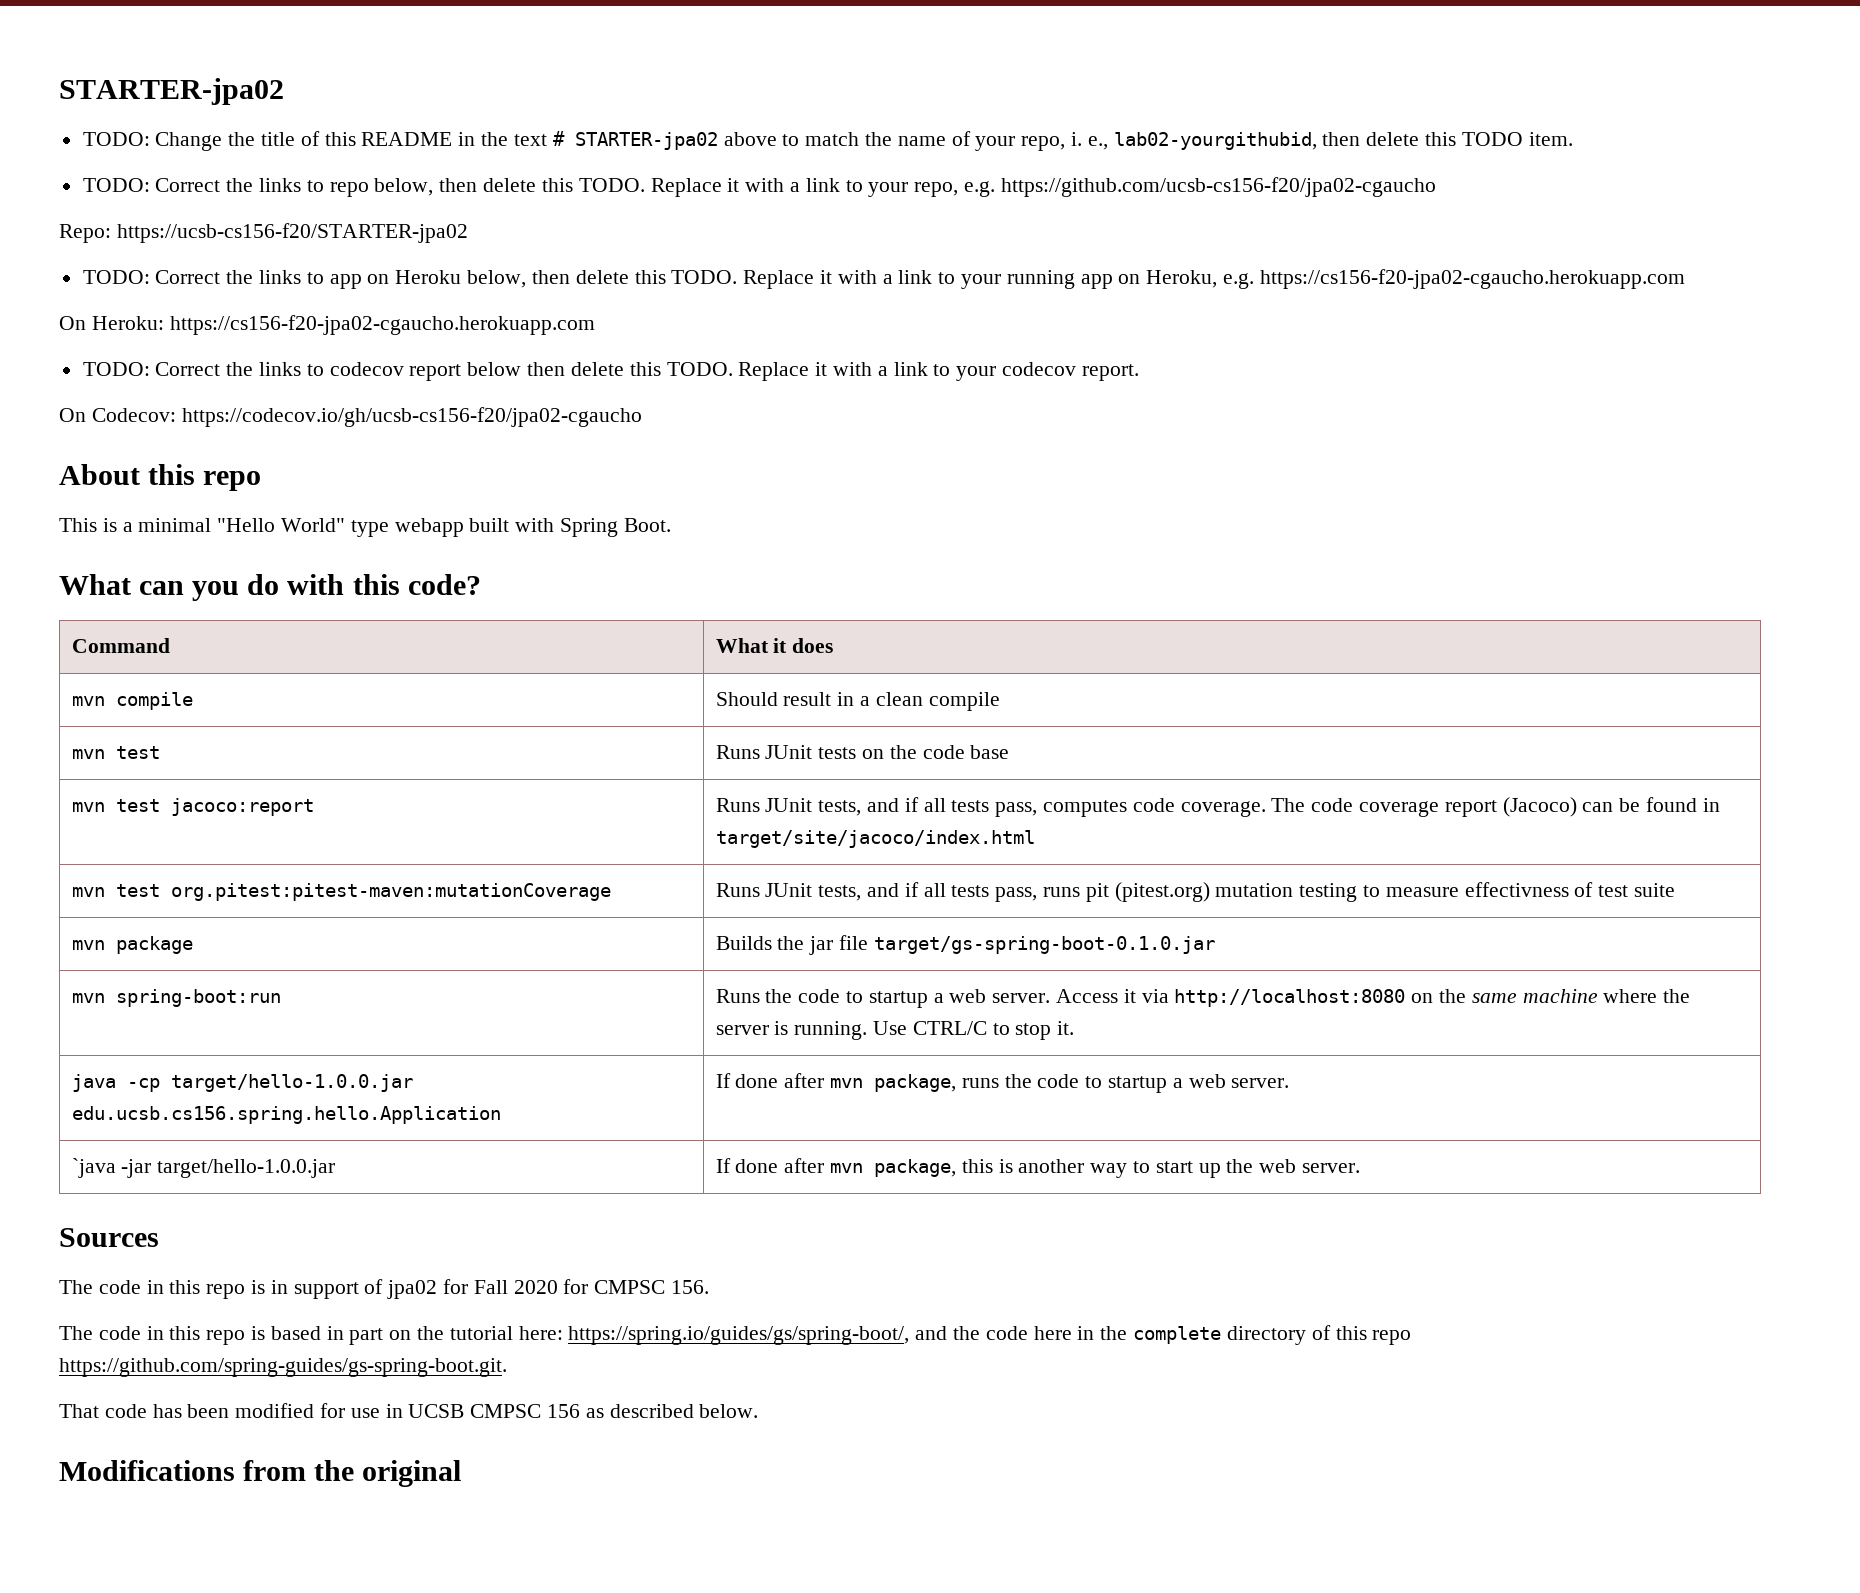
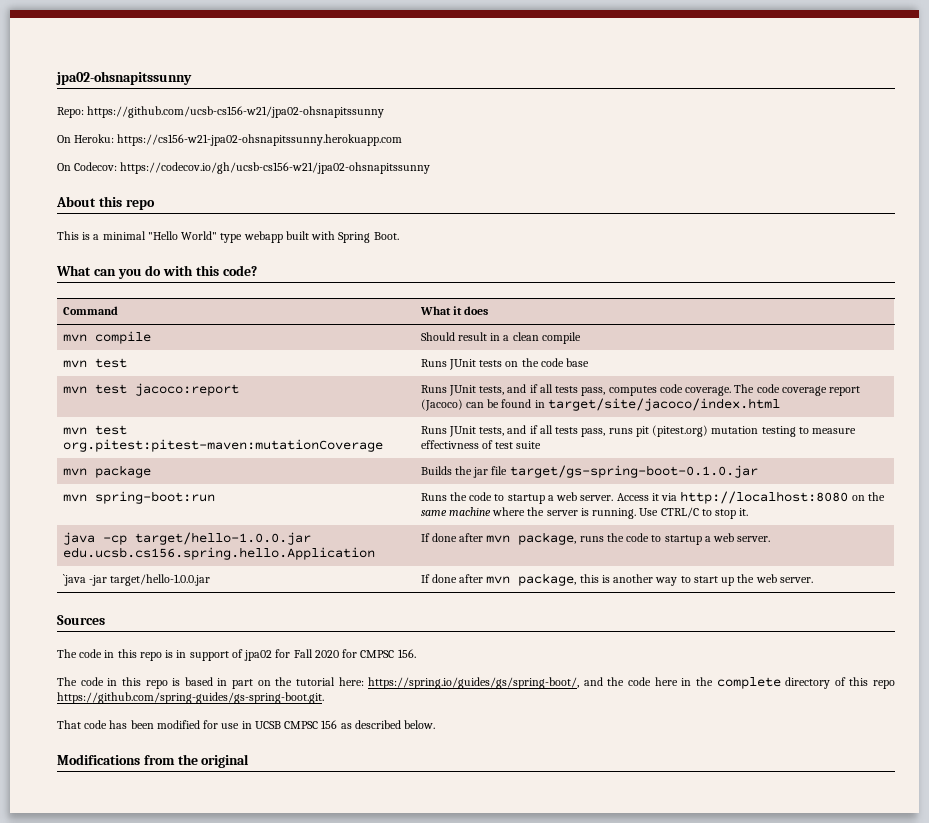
[59,78,284,105] [82,131,1573,151] [82,177,1436,197] [59,223,468,243] [82,269,1685,289] [59,315,595,335] [82,362,1139,381] STARTER-jpa02 // TODO: Change the title of this README in the text # STARTER-jpa02 above to match the name of your repo, i. e., lab02-yourgithubid, then delete this TODO item. // TODO: Correct the links to repo below, then delete this TODO. Replace it with a link to your repo, e.g. https://github.com/ucsb-cs156-f20/jpa02-cgaucho // Repo: https://ucsb-cs156-f20/STARTER-jpa02 // TODO: Correct the links to app on Heroku below, then delete this TODO. Replace it with a link to your running app on Heroku, e.g. https://cs156-f20-jpa02-cgaucho.herokuapp.com // On Heroku: https://cs156-f20-jpa02-cgaucho.herokuapp.com // TODO: Correct the links to codecov report below then delete this TODO. Replace it with a link to your codecov report. -> [56,71,192,85] [57,106,385,118] [57,134,403,146] jpa02-ohsnapitssunny // Repo: https://github.com/ucsb-cs156-w21/jpa02-ohsnapitssunny // On Heroku: https://cs156-w21-jpa02-ohsnapitssunny.herokuapp.com
[181,407,642,427] https://codecov.io/gh/ucsb-cs156-f20/jpa02-cgaucho -> [120,162,431,174] https://codecov.io/gh/ucsb-cs156-w21/jpa02-ohsnapitssunny

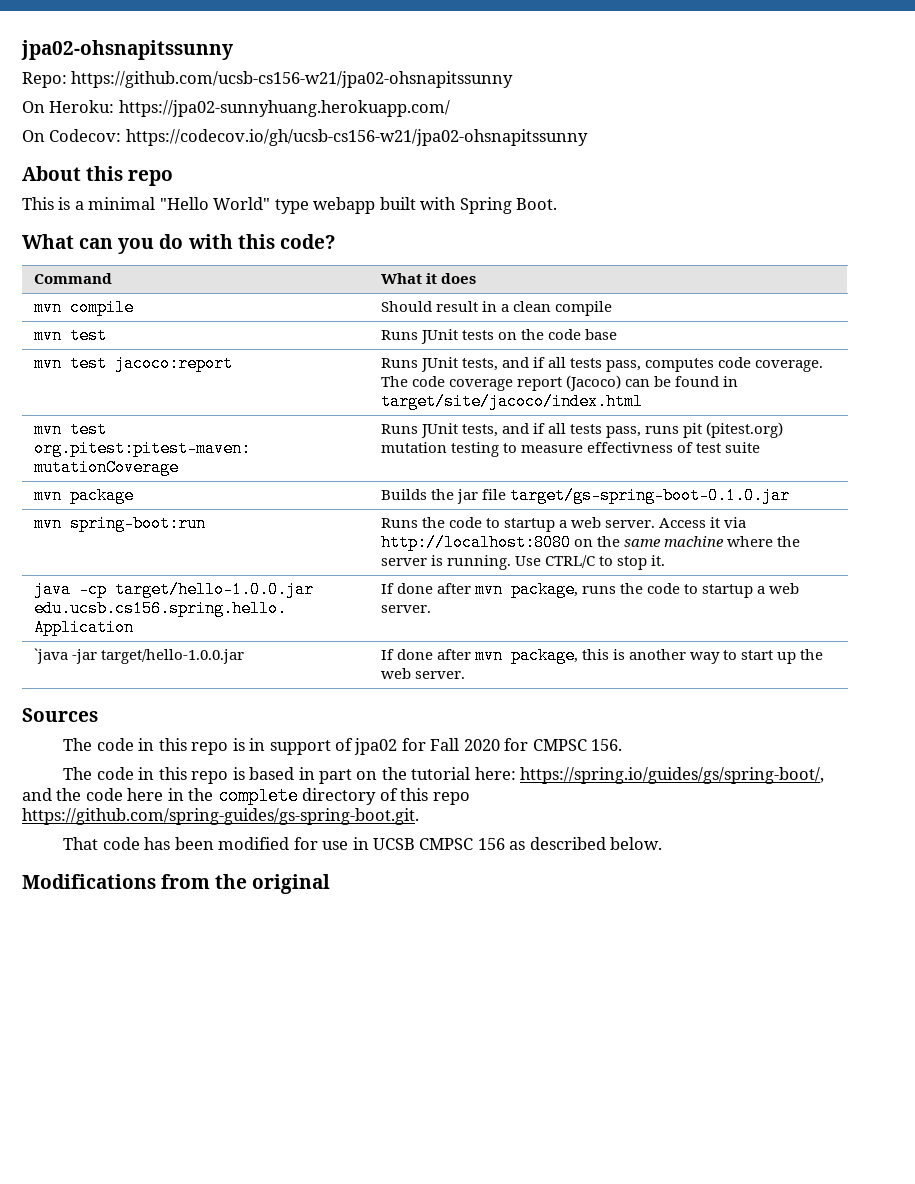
[117,134,403,146] https://cs156-w21-jpa02-ohsnapitssunny.herokuapp.com -> [118,100,450,117] https://jpa02-sunnyhuang.herokuapp.com/

